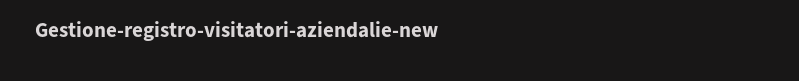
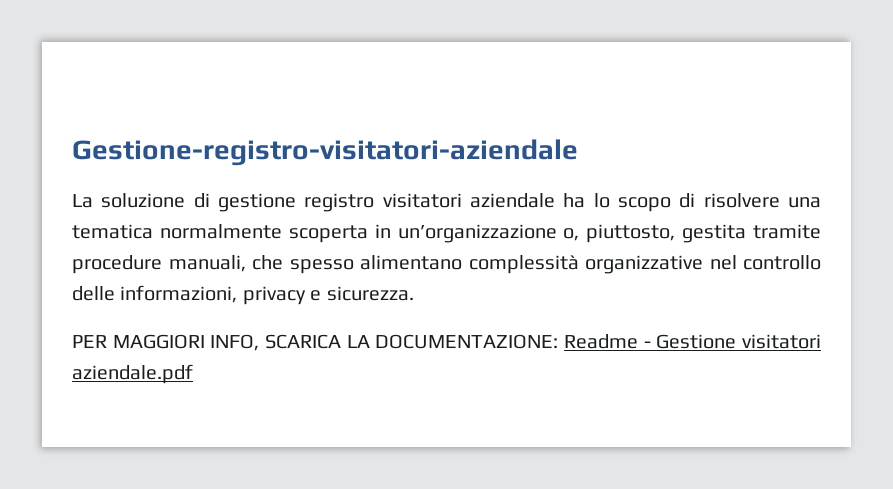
[35,21,438,41] Gestione-registro-visitatori-aziendalie-new -> [72,139,578,166] [72,193,822,212] [72,224,821,243] [72,255,821,274] [72,285,414,305] [72,334,821,351] [72,364,193,384] Gestione-registro-visitatori-aziendale // La soluzione di gestione registro visitatori aziendale ha lo scopo di risolvere una tematica normalmente scoperta in un’organizzazione o, piuttosto, gestita tramite procedure manuali, che spesso alimentano complessità organizzative nel controllo delle informazioni, privacy e sicurezza. // PER MAGGIORI INFO, SCARICA LA DOCUMENTAZIONE: Readme - Gestione visitatori aziendale.pdf

